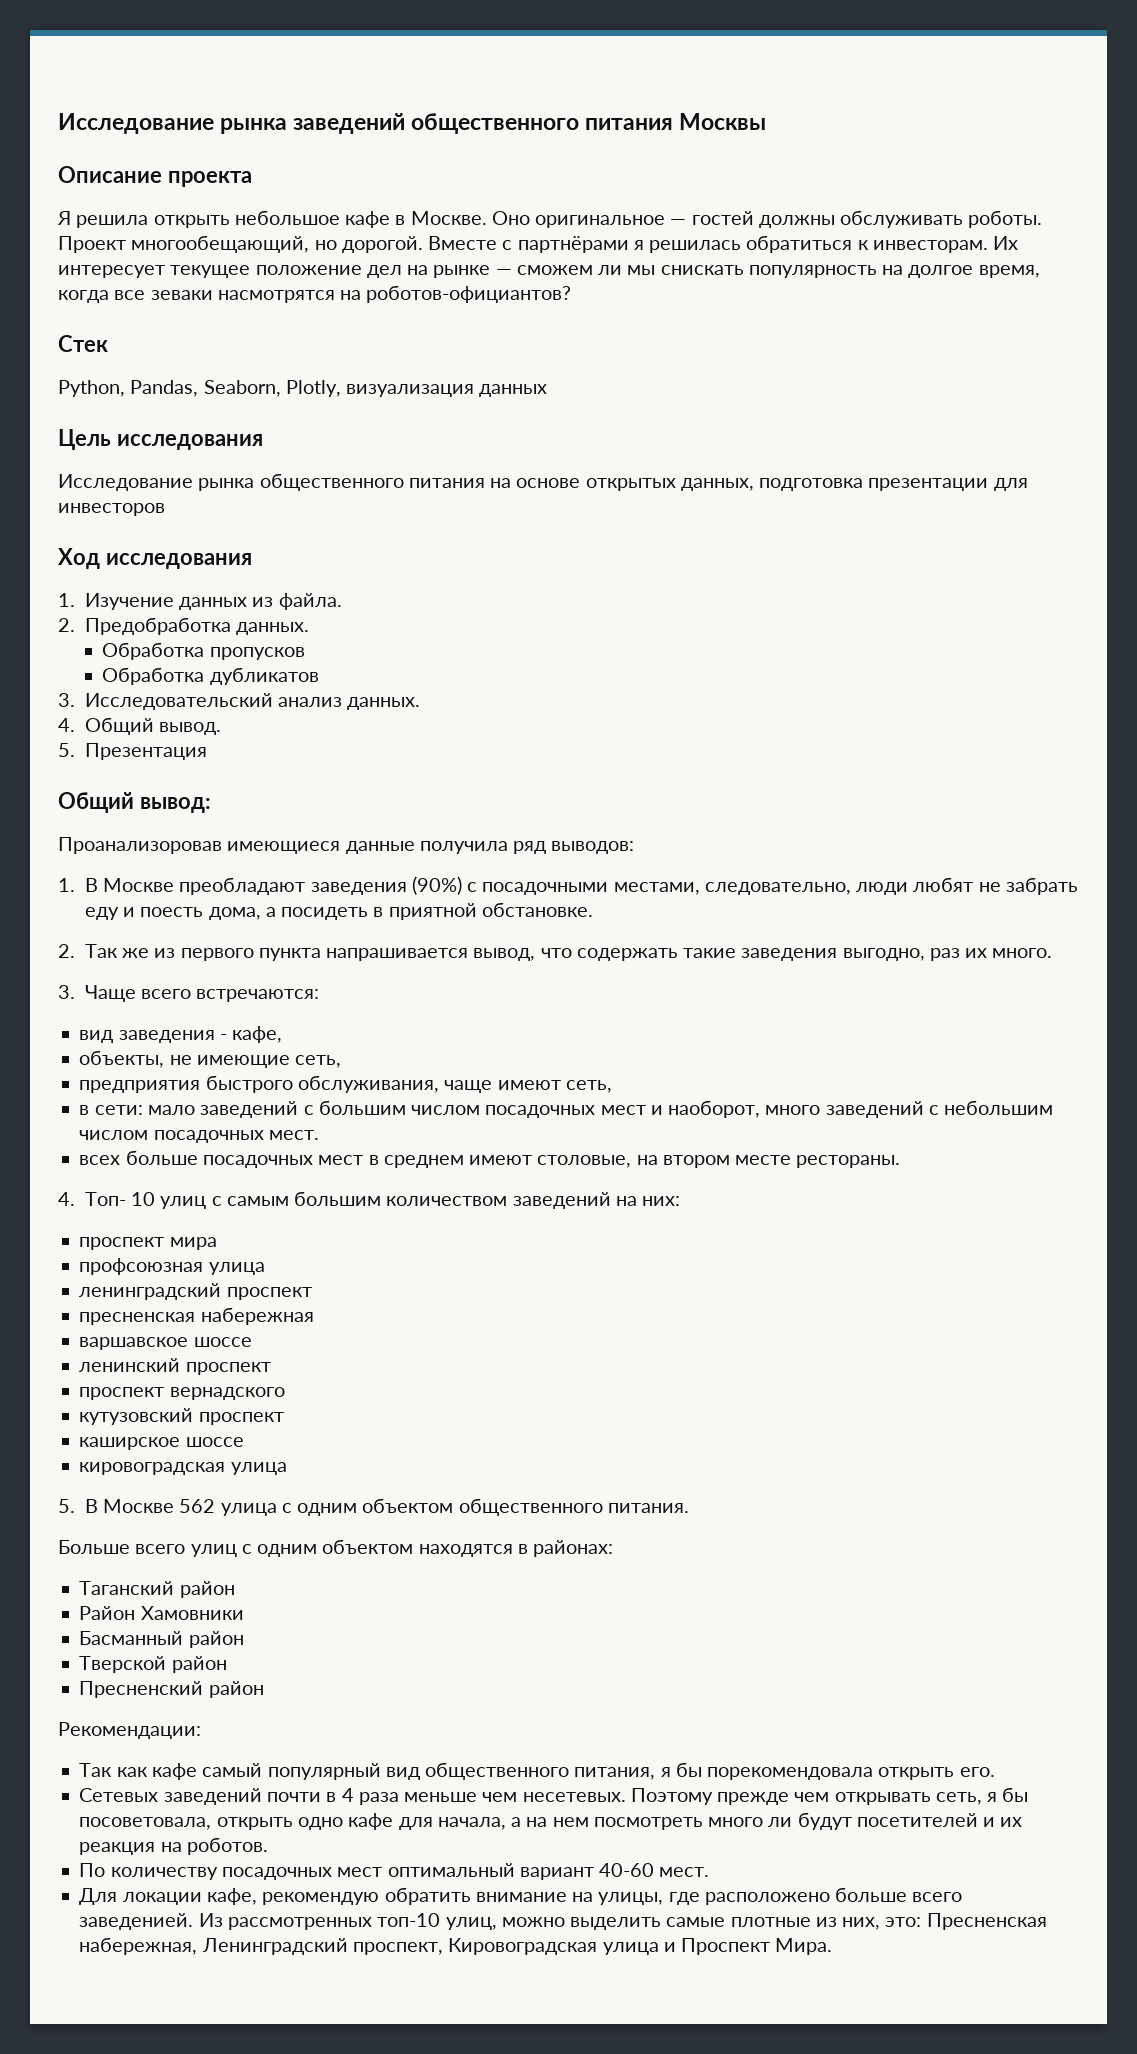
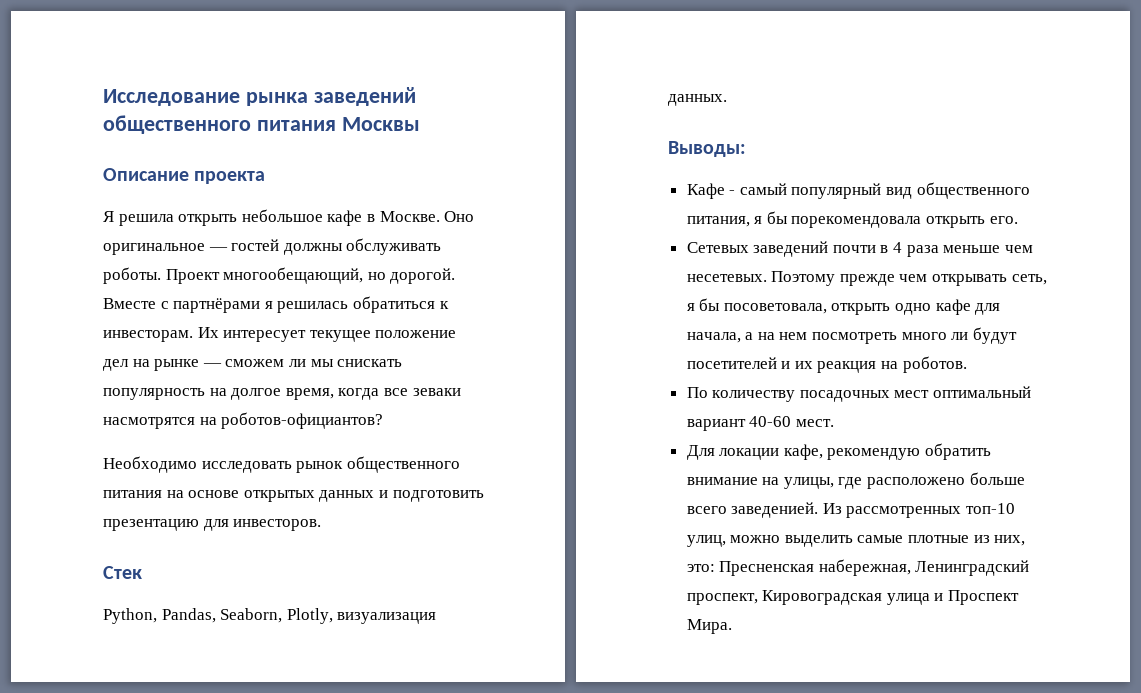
(572, 294) none -> [103,456,460,473] [103,490,484,502] [103,519,322,531] // Необходимо исследовать рынок общественного питания на основе открытых данных и подготовить презентацию для инвесторов.
[479,384,548,397] [58,429,263,450] [58,473,1028,491] [58,503,165,516] [58,548,252,569] [58,593,342,610] [58,617,310,635] [102,642,305,660] [102,667,319,685] [58,693,421,710] [58,717,222,735] [58,743,207,760] [58,792,211,813] [58,837,635,854] [58,876,1078,895] [84,902,593,920] [58,944,1053,961] [58,985,320,1002] [79,1026,283,1043] [79,1050,342,1068] [79,1075,612,1093] [79,1100,1054,1118] [79,1130,319,1143] [79,1150,901,1168] [58,1191,681,1209] [79,1237,217,1250] [79,1258,265,1275] [79,1283,312,1300] [79,1307,314,1325] [79,1337,252,1350] [79,1358,271,1375] [79,1387,285,1400] [79,1408,284,1425] [79,1437,244,1450] [79,1462,287,1475] [58,1498,689,1516] [58,1539,614,1557] [79,1581,235,1598] [79,1606,244,1620] [79,1631,244,1648] [79,1656,227,1673] [79,1681,264,1698] [58,1722,201,1739] [79,1763,197,1780] данных // Цель исследования // Исследование рынка общественного питания на основе открытых данных, подготовка презентации для инвесторов // Ход исследования // 1. Изучение данных из файла. // 2. Предобработка данных. // Обработка пропусков // Обработка дубликатов // 3. Исследовательский анализ данных. // 4. Общий вывод. // 5. Презентация // Общий вывод: // Проанализоровав имеющиеся данные получила ряд выводов: // 1. В Москве преобладают заведения (90%) с посадочными местами, следовательно, люди любят не забрать еду и поесть дома, а посидеть в приятной обстановке. // 2. Так же из первого пункта напрашивается вывод, что содержать такие заведения выгодно, раз их много. // 3. Чаще всего встречаются: // вид заведения - кафе, // объекты, не имеющие сеть, // предприятия быстрого обслуживания, чаще имеют сеть, // в сети: мало заведений с большим числом посадочных мест и наоборот, много заведений с небольшим числом посадочных мест. // всех больше посадочных мест в среднем имеют столовые, на втором месте рестораны. // 4. Топ- 10 улиц с самым большим количеством заведений на них: // проспект мира // профсоюзная улица // ленинградский проспект // пресненская набережная // варшавское шоссе // ленинский проспект // проспект вернадского // кутузовский проспект // каширское шоссе // кировоградская улица // 5. В Москве 562 улица с одним объектом общественного питания. // Больше всего улиц с одним объектом находятся в районах: // Таганский район // Район Хамовники // Басманный район // Тверской район // Пресненский район // Рекомендации: // Так как кафе -> [668,94,727,106] [668,141,746,157] [686,183,736,199] данных. // Выводы: // Кафе -

